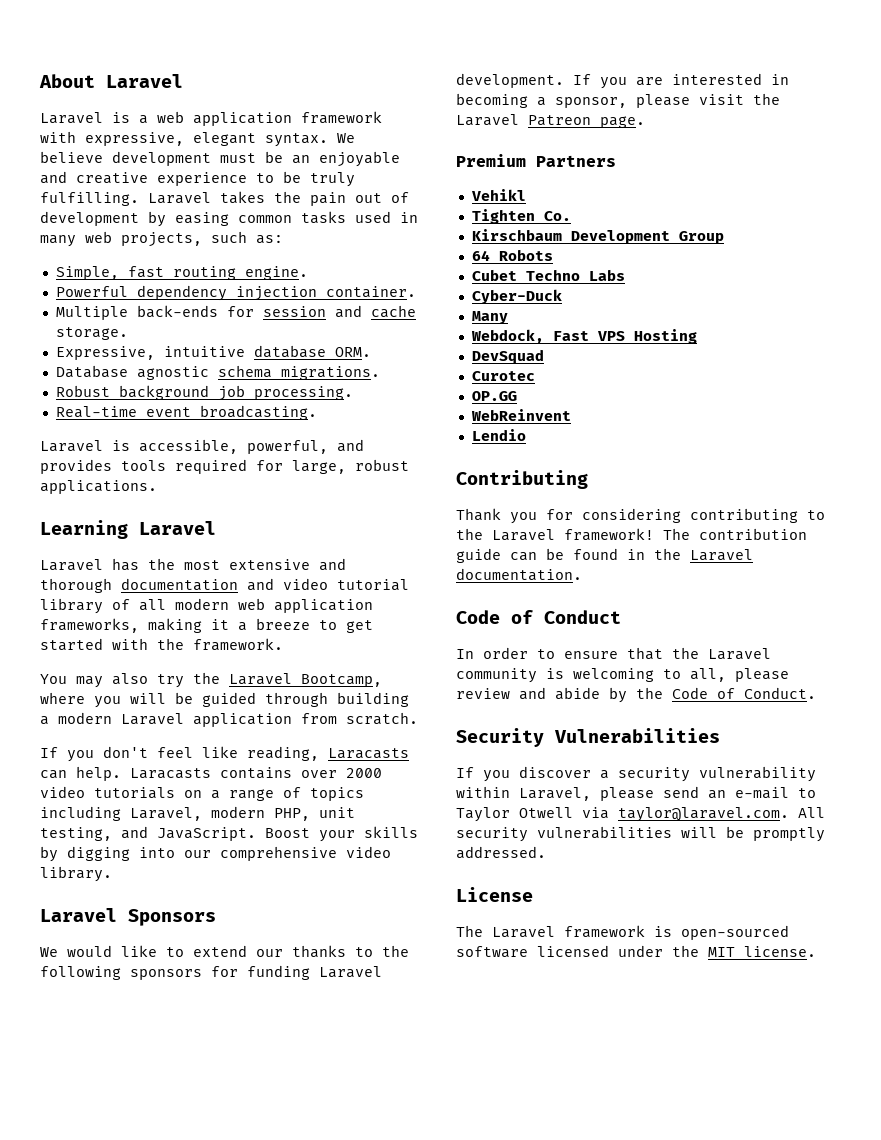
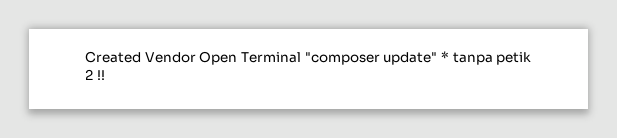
[39,74,183,88] [40,111,382,126] [40,131,355,147] [40,151,400,167] [40,171,355,187] [40,191,409,206] [40,211,418,227] [40,231,283,247] [55,266,308,280] [55,285,416,301] [55,305,416,320] [55,327,128,340] [55,345,371,360] [55,365,380,380] [55,385,353,401] [55,405,317,420] [40,439,364,454] [40,459,409,474] [40,480,157,494] [40,520,216,539] [40,558,346,571] [40,578,409,593] [40,598,373,614] [40,618,373,633] [40,638,283,651] [40,672,382,688] [40,692,409,708] [40,712,418,727] [40,746,409,762] [40,766,382,781] [40,786,364,801] [40,806,355,821] [40,826,418,842] [40,846,391,862] [40,866,112,882] [40,908,216,926] [40,945,409,958] [40,965,382,980] [456,73,789,89] [456,93,780,108] [456,114,645,128] [456,154,616,167] [471,189,526,201] [471,209,571,224] [471,229,724,244] [471,249,553,261] [471,269,625,281] [471,289,562,304] [471,311,508,324] [470,329,697,344] [471,349,544,364] [471,371,535,381] [471,391,517,401] [470,409,571,421] [471,429,526,441] [456,470,588,489] [456,508,825,524] [456,528,807,541] [456,548,753,563] [456,568,582,581] [456,610,621,624] [456,647,771,660] [456,668,789,683] [456,687,816,703] [456,728,720,747] [456,766,816,782] [456,786,816,801] [456,807,825,822] [456,826,825,842] [456,846,546,859] [456,887,533,902] [456,925,789,940] [456,945,816,958] About Laravel // Laravel is a web application framework with expressive, elegant syntax. We believe development must be an enjoyable and creative experience to be truly fulfilling. Laravel takes the pain out of development by easing common tasks used in many web projects, such as: // Simple, fast routing engine. // Powerful dependency injection container. // Multiple back-ends for session and cache storage. // Expressive, intuitive database ORM. // Database agnostic schema migrations. // Robust background job processing. // Real-time event broadcasting. // Laravel is accessible, powerful, and provides tools required for large, robust applications. // Learning Laravel // Laravel has the most extensive and thorough documentation and video tutorial library of all modern web application frameworks, making it a breeze to get started with the framework. // You may also try the Laravel Bootcamp, where you will be guided through building a modern Laravel application from scratch. // If you don't feel like reading, Laracasts can help. Laracasts contains over 2000 video tutorials on a range of topics including Laravel, modern PHP, unit testing, and JavaScript. Boost your skills by digging into our comprehensive video library. // Laravel Sponsors // We would like to extend our thanks to the following sponsors for funding Laravel development. If you are interested in becoming a sponsor, please visit the Laravel Patreon page. // Premium Partners // Vehikl // Tighten Co. // Kirschbaum Development Group // 64 Robots // Cubet Techno Labs // Cyber-Duck // Many // Webdock, Fast VPS Hosting // DevSquad // Curotec // OP.GG // WebReinvent // Lendio // Contributing // Thank you for considering contributing to the Laravel framework! The contribution guide can be found in the Laravel documentation. // Code of Conduct // In order to ensure that the Laravel community is welcoming to all, please review and abide by the Code of Conduct. // Security Vulnerabilities // If you discover a security vulnerability within Laravel, please send an e-mail to Taylor Otwell via taylor@laravel.com. All security vulnerabilities will be promptly addressed. // License // The Laravel framework is open-sourced software licensed under the MIT license. -> [85,51,532,65] [85,69,105,80] Created Vendor Open Terminal "composer update" * tanpa petik 2 !!

